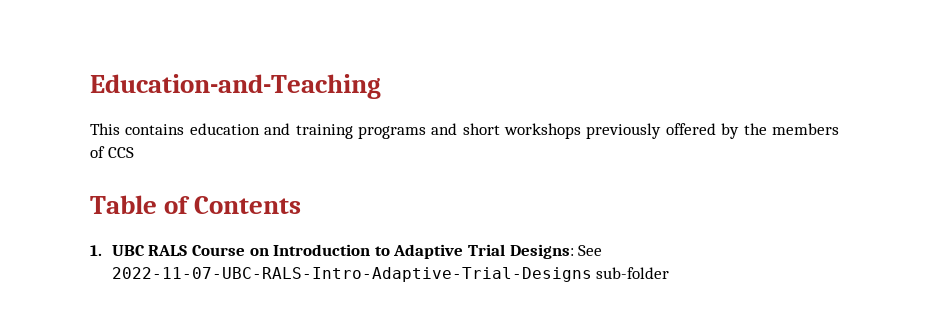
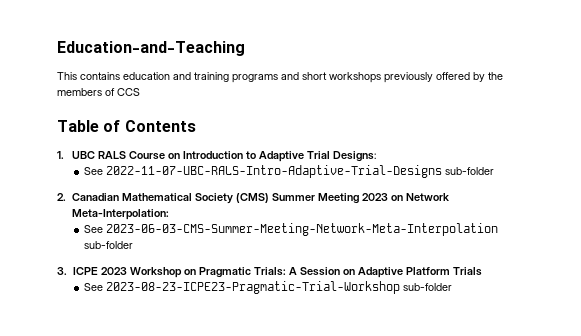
(574, 251) none -> (376, 156) //
(670, 273) none -> [57,193,449,204] [71,209,169,220] [83,223,498,236] [83,241,133,249] [57,267,482,278] [83,281,452,294] // 2. Canadian Mathematical Society (CMS) Summer Meeting 2023 on Network Meta-Interpolation: // See 2023-06-03-CMS-Summer-Meeting-Network-Meta-Interpolation sub-folder // 3. ICPE 2023 Workshop on Pragmatic Trials: A Session on Adaptive Platform Trials // See 2023-08-23-ICPE23-Pragmatic-Trial-Workshop sub-folder

